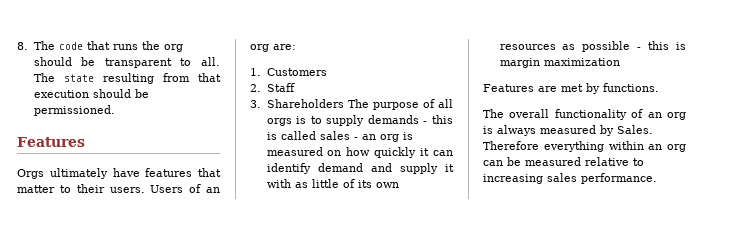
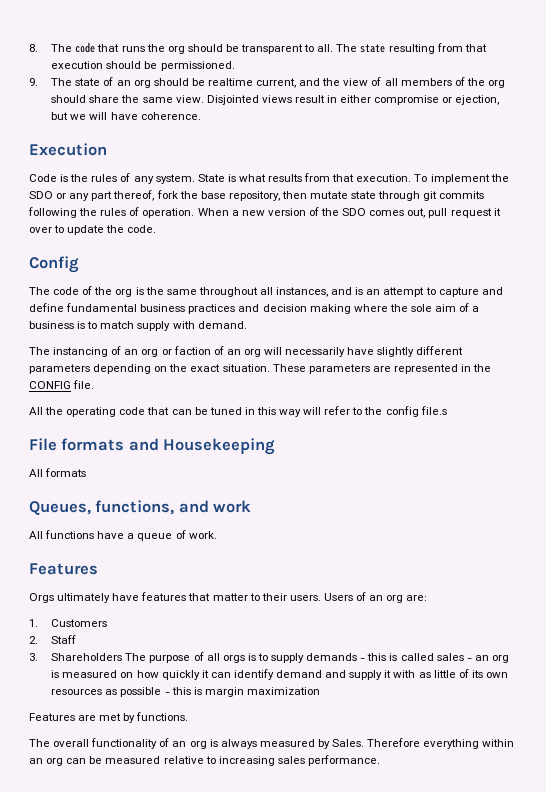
(115, 110) none -> [29,77,505,88] [51,95,500,105] [51,112,201,120] [29,143,107,156] [29,173,509,184] [29,190,485,201] [28,207,501,218] [29,225,157,235] [29,256,79,273] [29,286,503,297] [29,303,480,314] [29,321,247,331] [29,346,464,357] [29,364,492,374] [29,380,95,389] [29,406,447,417] [29,438,276,455] [29,468,87,477] [29,500,252,515] [29,530,217,541] // 9. The state of an org should be realtime current, and the view of all members of the org should share the same view. Disjointed views result in either compromise or ejection, but we will have coherence. // Execution // Code is the rules of any system. State is what results from that execution. To implement the SDO or any part thereof, fork the base repository, then mutate state through git commits following the rules of operation. When a new version of the SDO comes out, pull request it over to update the code. // Config // The code of the org is the same throughout all instances, and is an attempt to capture and define fundamental business practices and decision making where the sole aim of a business is to match supply with demand. // The instancing of an org or faction of an org will necessarily have slightly different parameters depending on the exact situation. These parameters are represented in the CONFIG file. // All the operating code that can be tuned in this way will refer to the config file.s // File formats and Housekeeping // All formats // Queues, functions, and work // All functions have a queue of work.

